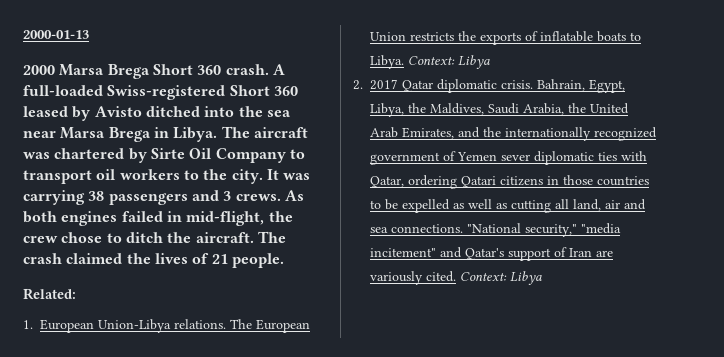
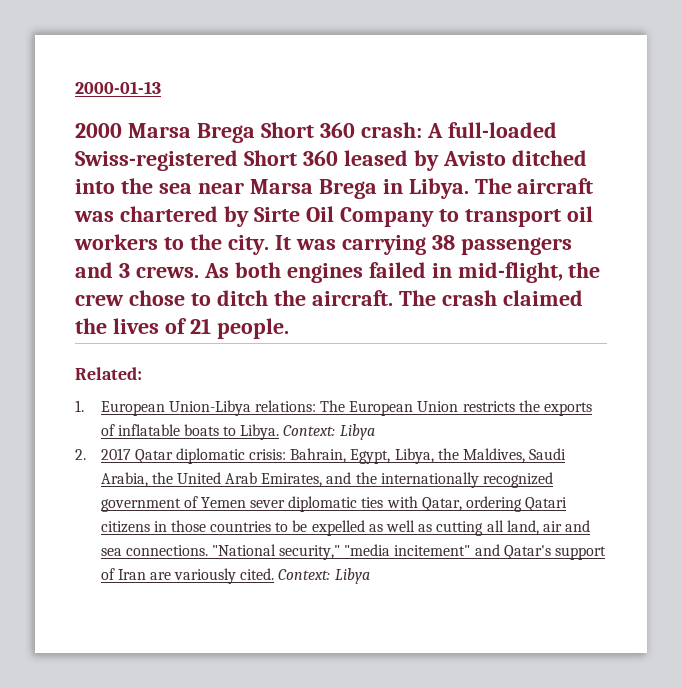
[225,64,269,75] crash. -> [360,122,422,138] crash:
[174,319,226,329] relations. -> [254,400,316,412] relations:
[501,80,533,89] crisis. -> [249,449,287,460] crisis:

